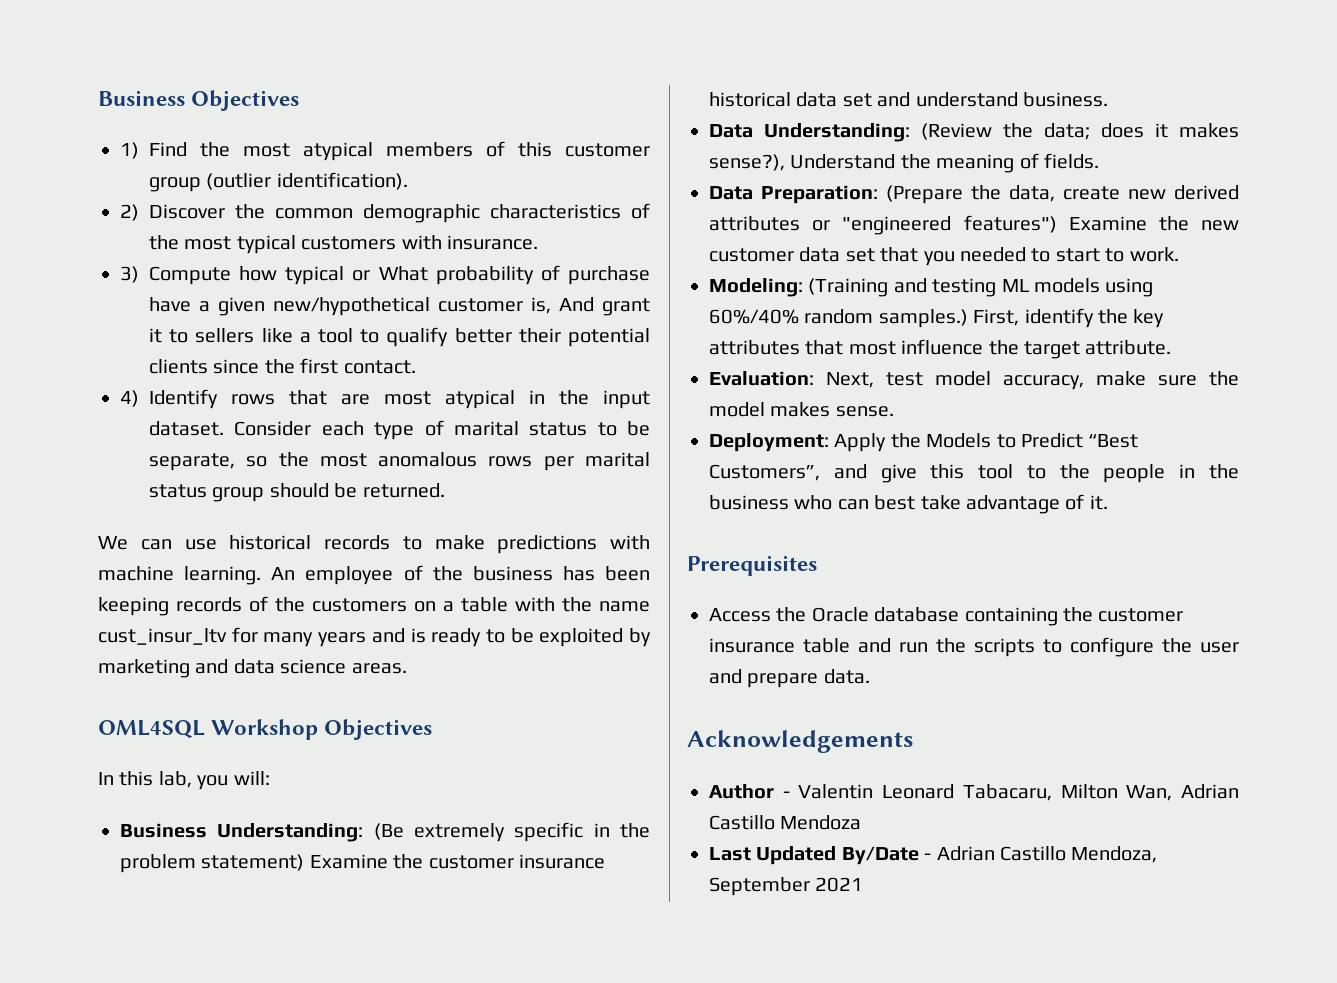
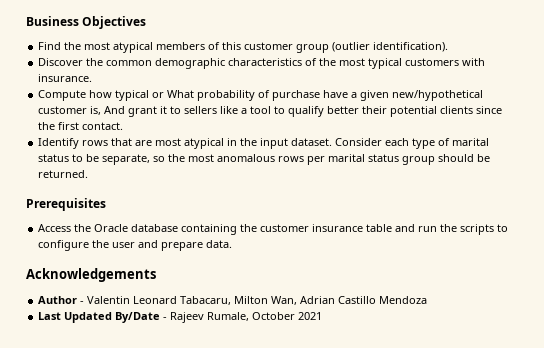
[120,142,139,159] 1) -> (147, 22) none
[120,204,139,221] 2) -> (449, 47) none
[120,266,139,283] 3) -> (93, 78) none
[120,390,139,407] 4) -> (124, 126) none
[98,535,650,554] [98,565,650,585] [98,596,650,616] [98,627,651,647] [98,659,407,678] [98,719,433,740] [98,771,270,790] [120,822,650,842] [120,854,605,873] [709,92,1108,107] [709,123,1239,142] [709,153,1099,173] [709,185,1239,204] [709,215,1239,235] [709,247,1179,266] [709,278,1154,297] [709,308,1165,328] [709,339,1172,359] [709,371,1239,390] [709,402,894,417] [709,433,1139,452] [709,464,1239,483] [709,494,1108,514] // We can use historical records to make predictions with machine learning. An employee of the business has been keeping records of the customers on a table with the name cust_insur_ltv for many years and is ready to be exploited by marketing and data science areas. // OML4SQL Workshop Objectives // In this lab, you will: // Business Understanding: (Be extremely specific in the problem statement) Examine the customer insurance historical data set and understand business. // Data Understanding: (Review the data; does it makes sense?), Understand the meaning of fields. // Data Preparation: (Prepare the data, create new derived attributes or "engineered features") Examine the new customer data set that you needed to start to work. // Modeling: (Training and testing ML models using 60%/40% random samples.) First, identify the key attributes that most influence the target attribute. // Evaluation: Next, test model accuracy, make sure the model makes sense. // Deployment: Apply the Models to Predict “Best Customers”, and give this tool to the people in the business who can best take advantage of it. -> (89, 174) none
[936,846,1158,863] [709,877,810,896] Adrian Castillo Mendoza, September -> [170,312,296,323] Rajeev Rumale, October

